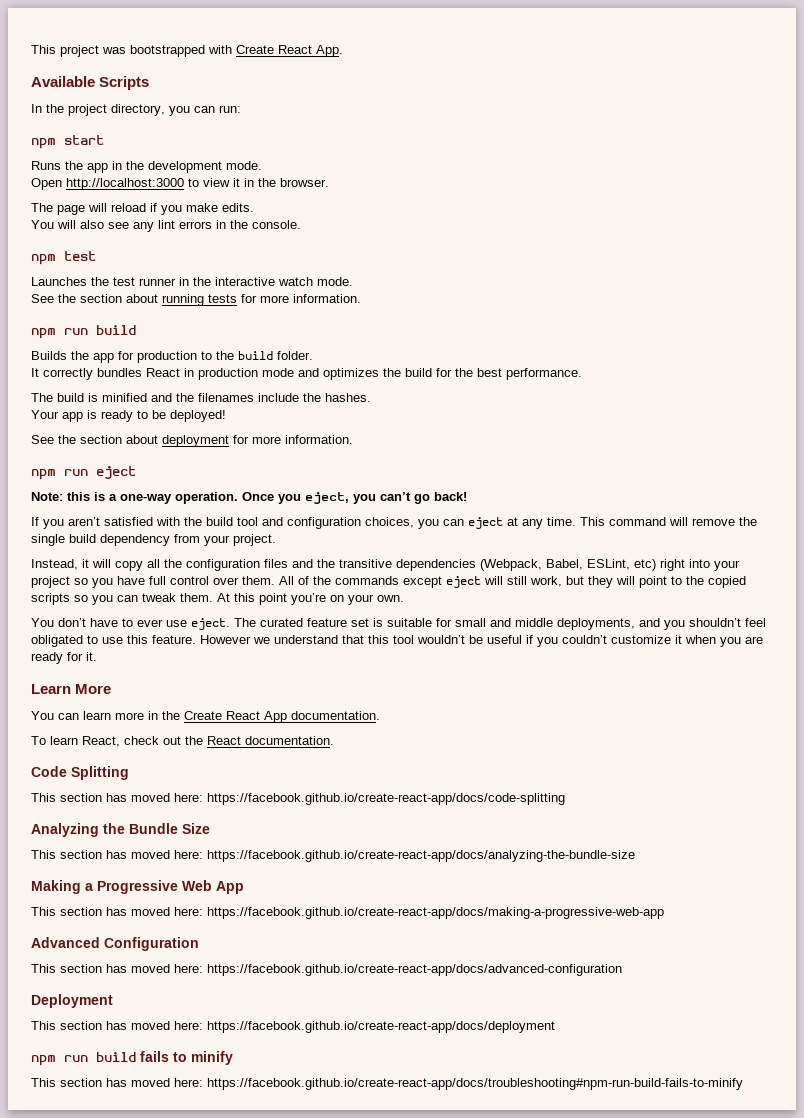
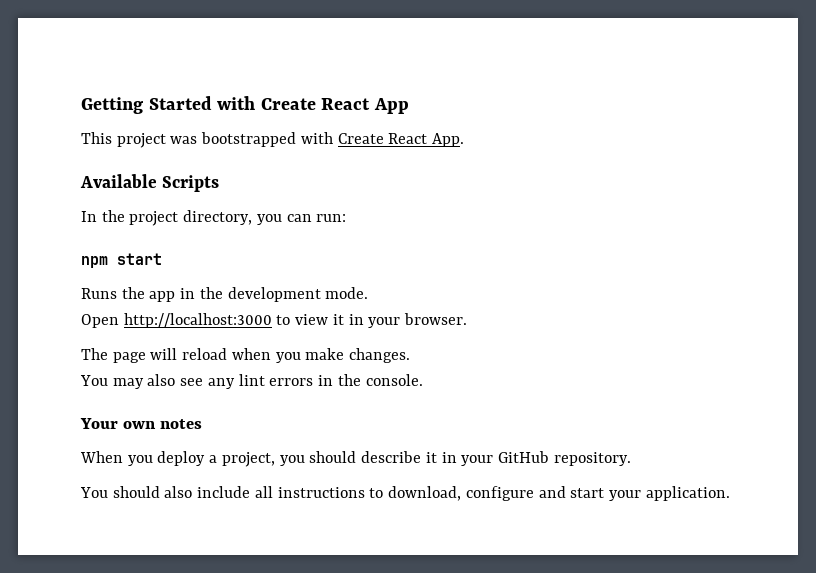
(31, 49) none -> [81,96,409,114] Getting Started with Create React App //
[258,178,276,187] the -> [368,317,401,328] your
[150,203,157,212] if -> [231,348,271,360] when
[222,203,254,212] [31,220,76,229] edits. // You will -> [349,348,411,363] [80,375,144,389] changes. // You may
[31,251,96,265] [31,277,353,286] [31,294,361,306] [31,325,136,339] [31,351,313,363] [31,368,582,380] [31,393,371,402] [31,410,226,422] [31,435,353,447] [31,466,136,480] [31,492,467,504] [31,517,757,529] [31,534,276,546] [31,559,740,571] [31,576,746,588] [31,593,404,605] [31,618,766,630] [31,635,763,647] [31,652,97,664] [31,684,112,694] [31,711,380,723] [31,736,334,747] [31,766,129,780] [31,793,565,805] [31,823,210,837] [31,850,635,862] [31,880,244,894] [31,907,664,919] [31,937,199,951] [31,964,622,976] [31,994,113,1008] [31,1021,555,1033] [31,1051,233,1066] [31,1078,743,1090] npm test // Launches the test runner in the interactive watch mode. // See the section about running tests for more information. // npm run build // Builds the app for production to the build folder. // It correctly bundles React in production mode and optimizes the build for the best performance. // The build is minified and the filenames include the hashes. // Your app is ready to be deployed! // See the section about deployment for more information. // npm run eject // Note: this is a one-way operation. Once you eject, you can’t go back! // If you aren’t satisfied with the build tool and configuration choices, you can eject at any time. This command will remove the single build dependency from your project. // Instead, it will copy all the configuration files and the transitive dependencies (Webpack, Babel, ESLint, etc) right into your project so you have full control over them. All of the commands except eject will still work, but they will point to the copied scripts so you can tweak them. At this point you’re on your own. // You don’t have to ever use eject. The curated feature set is suitable for small and middle deployments, and you shouldn’t feel obligated to use this feature. However we understand that this tool wouldn’t be useful if you couldn’t customize it when you are ready for it. // Learn More // You can learn more in the Create React App documentation. // To learn React, check out the React documentation. // Code Splitting // This section has moved here: https://facebook.github.io/create-react-app/docs/code-splitting // Analyzing the Bundle Size // This section has moved here: https://facebook.github.io/create-react-app/docs/analyzing-the-bundle-size // Making a Progressive Web App // This section has moved here: https://facebook.github.io/create-react-app/docs/making-a-progressive-web-app // Advanced Configuration // This section has moved here: https://facebook.github.io/create-react-app/docs/advanced-configuration // Deployment // This section has moved here: https://facebook.github.io/create-react-app/docs/deployment // npm run build fails to minify // This section has moved here: https://facebook.github.io/create-react-app/docs/troubleshooting#npm-run-build-fails-to-minify -> [80,418,202,429] [80,451,631,467] [80,486,730,501] Your own notes // When you deploy a project, you should describe it in your GitHub repository. // You should also include all instructions to download, configure and start your application.

